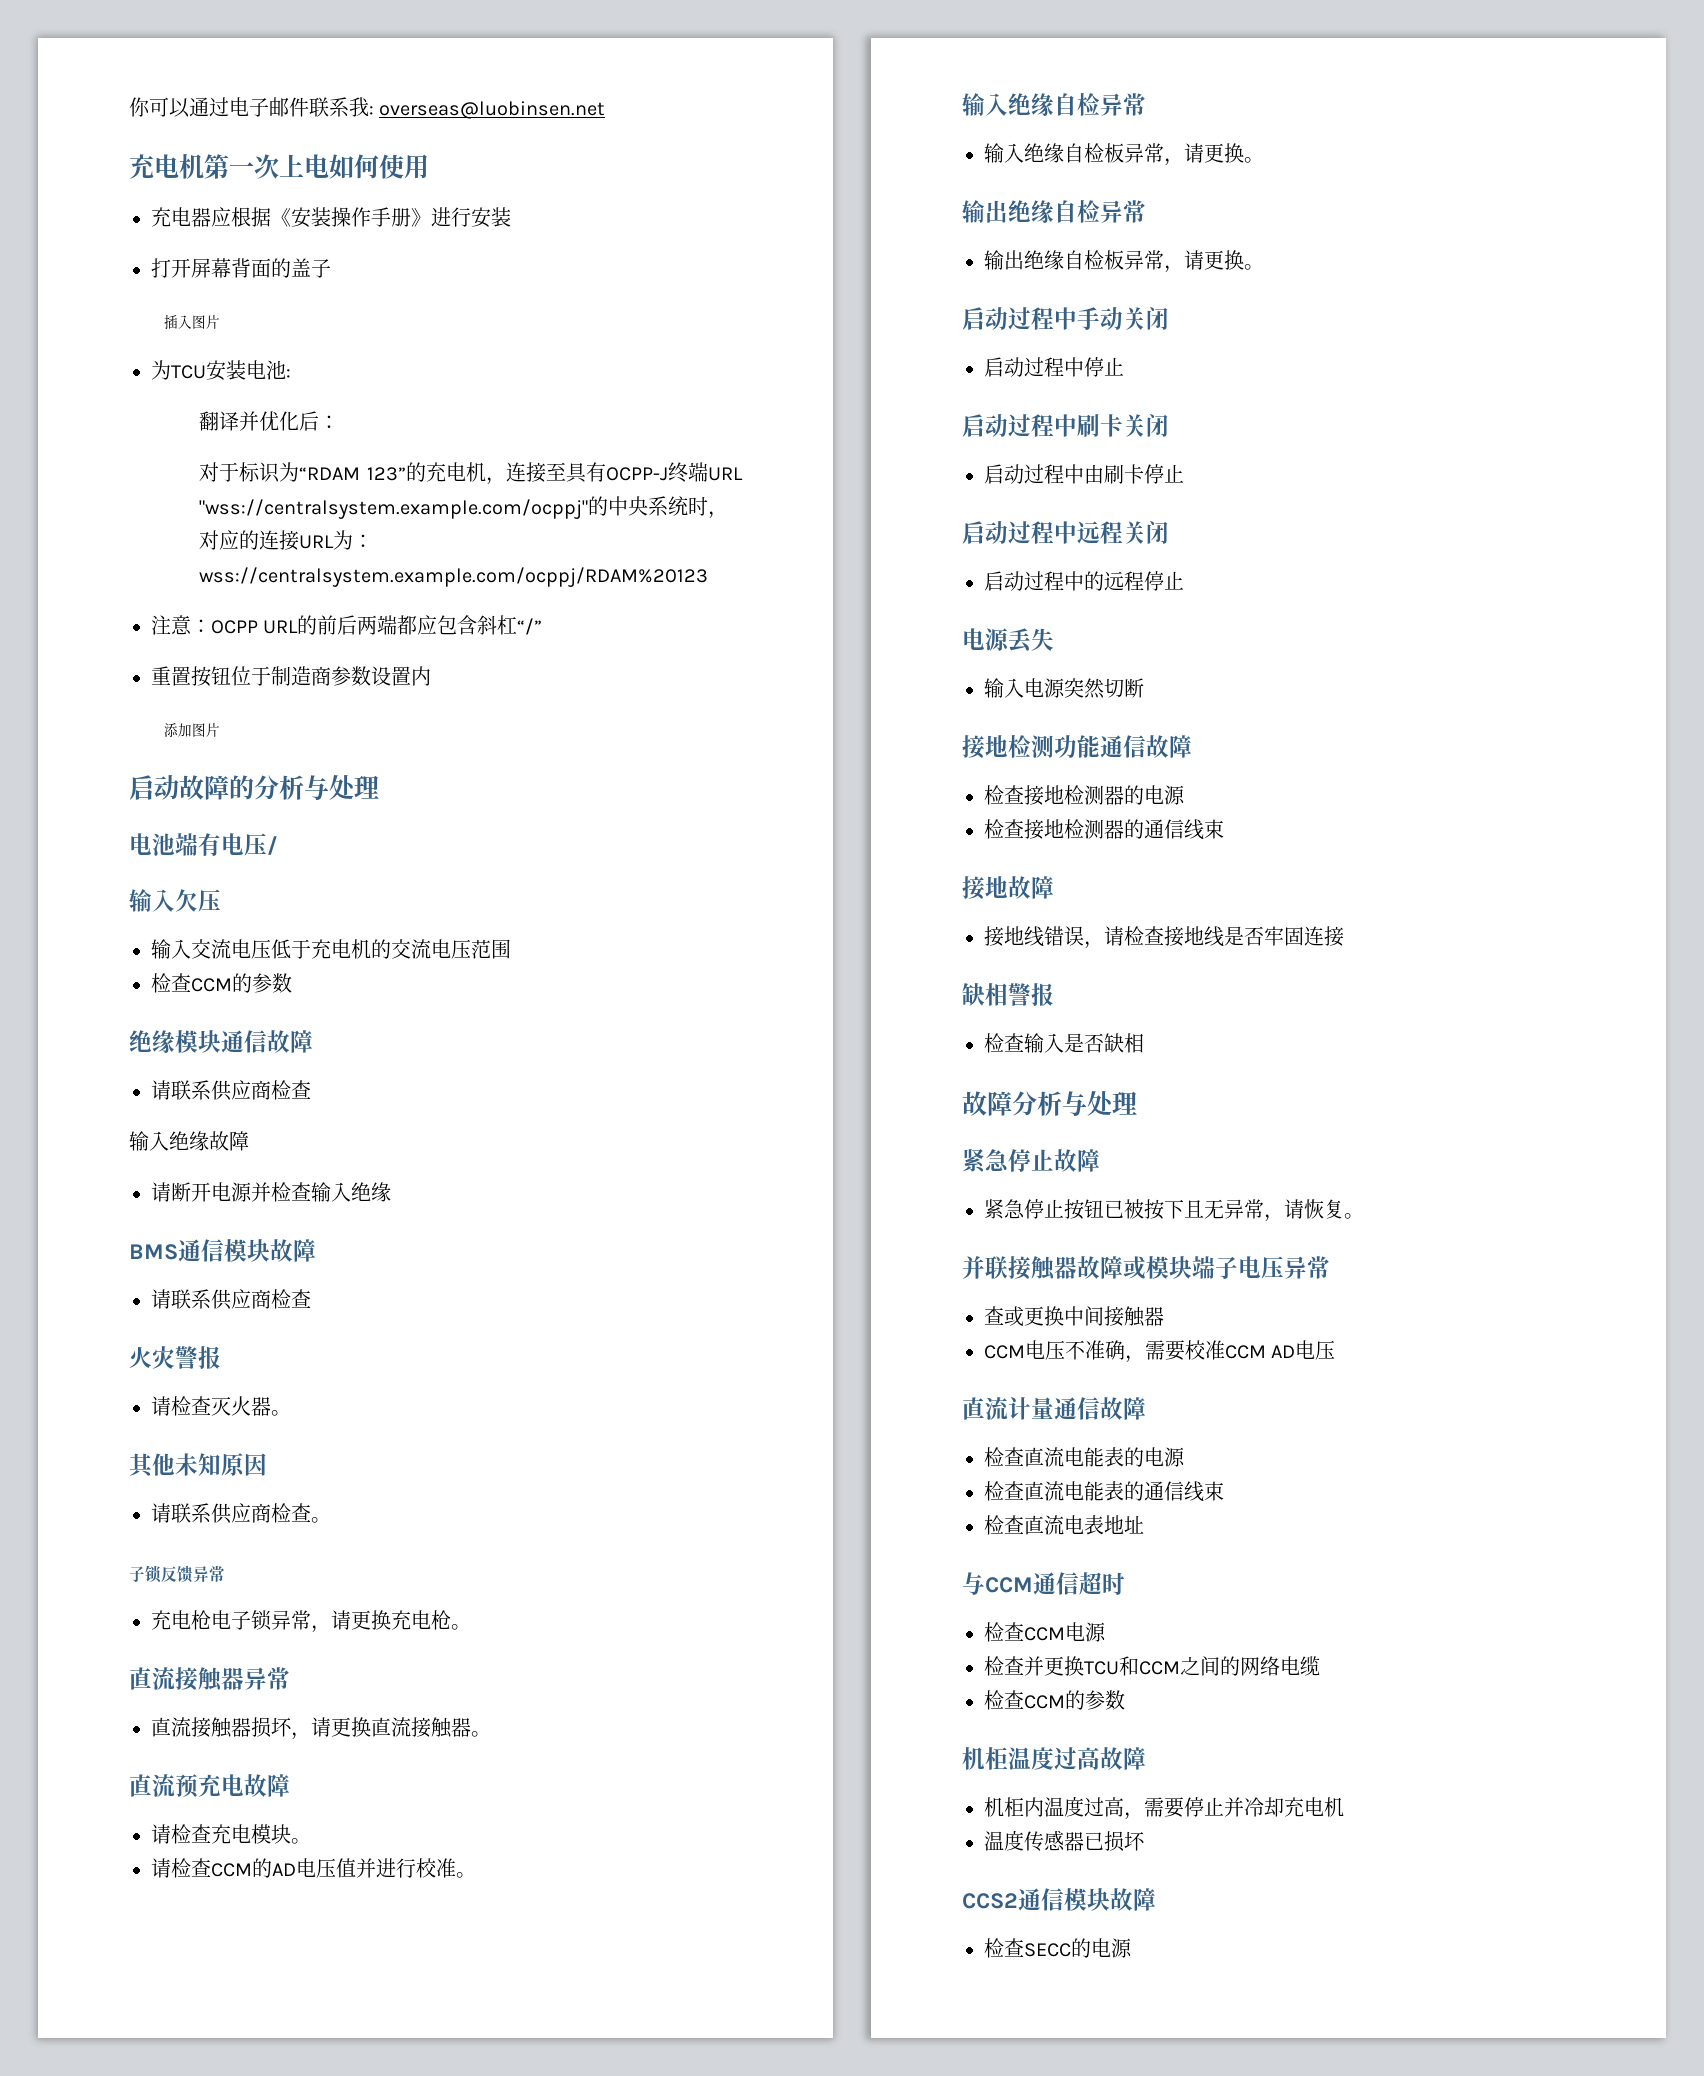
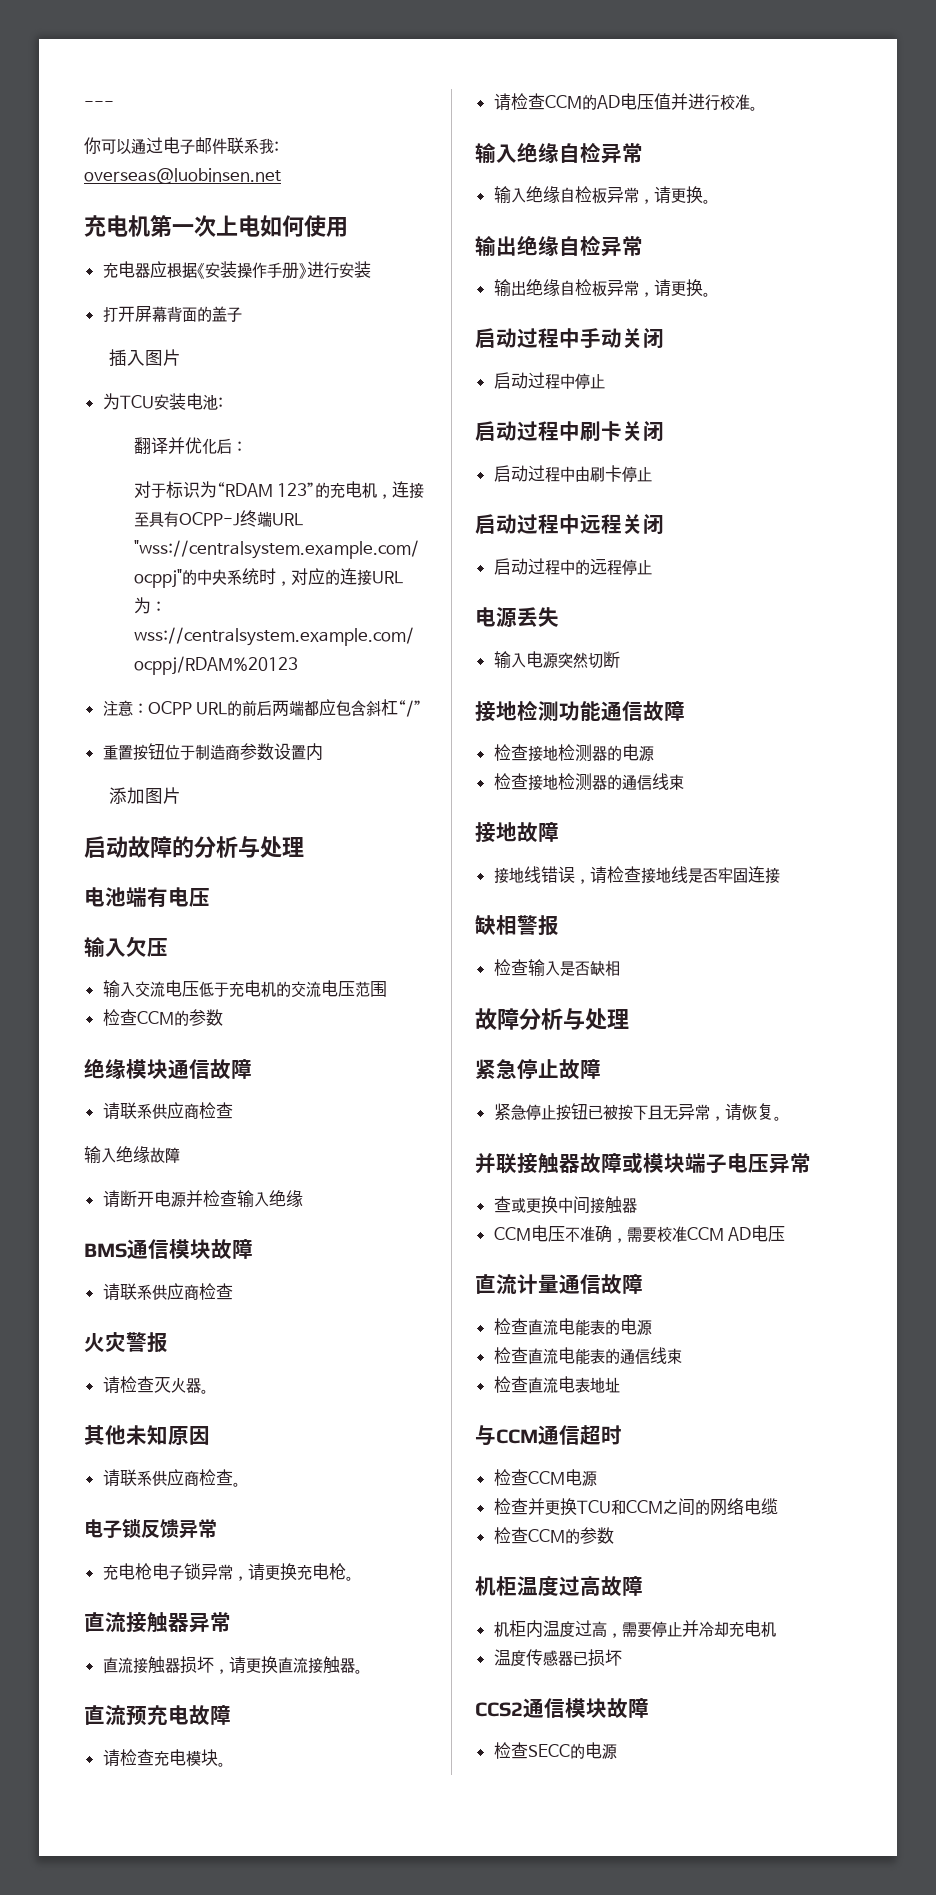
(129, 107) none -> [84,101,114,108] --- //
[267,836,278,855] / -> (210, 897) none
(331, 1520) none -> [84,1519,103,1538] 电

